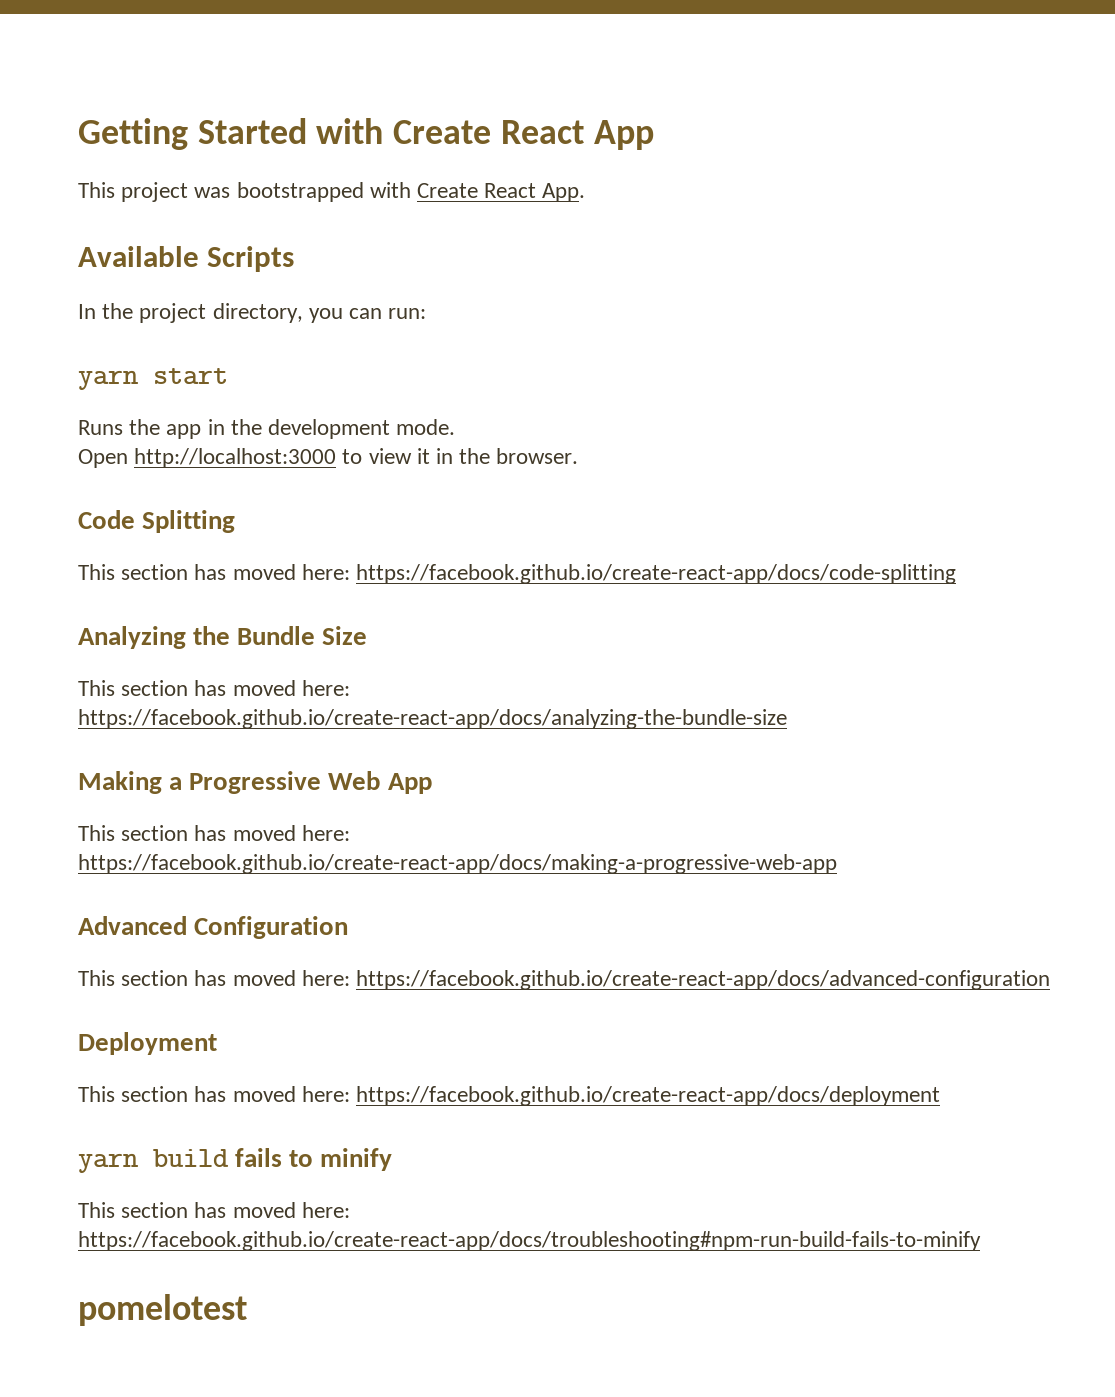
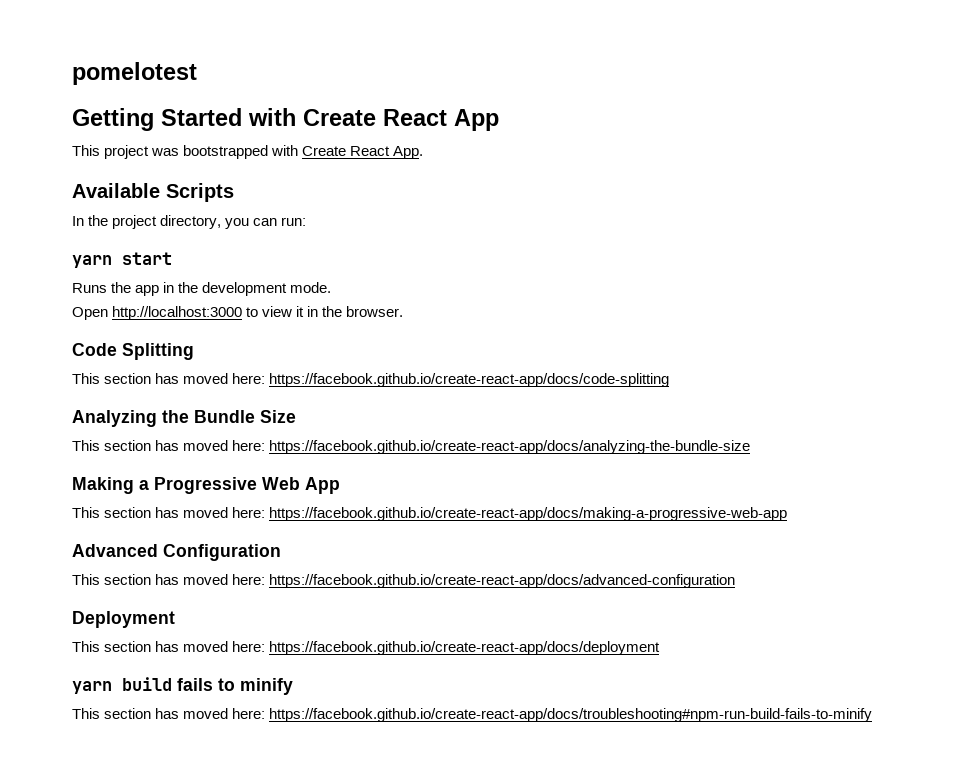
(78, 134) none -> [72,62,197,85] pomelotest //
[78,1294,247,1326] // pomelotest -> (873, 715) none

